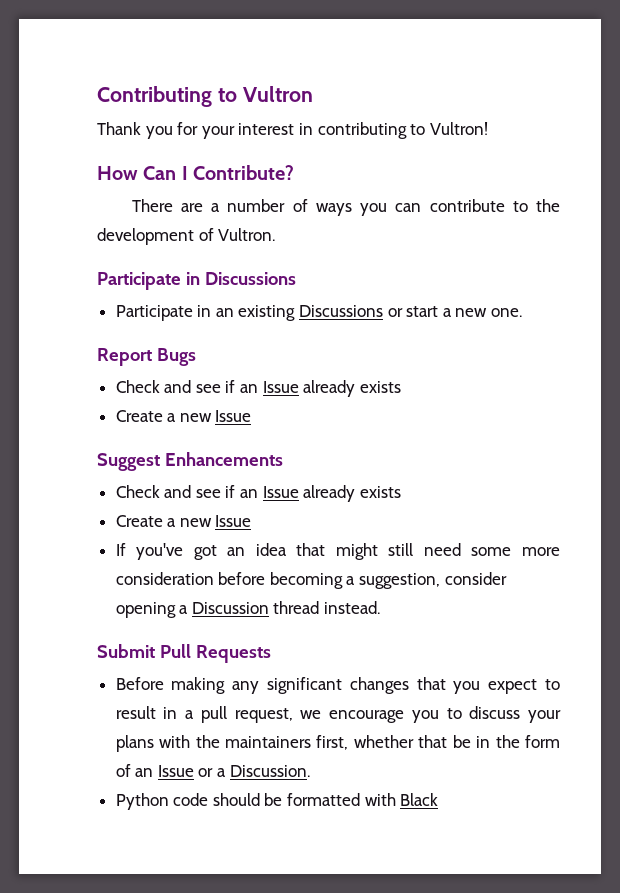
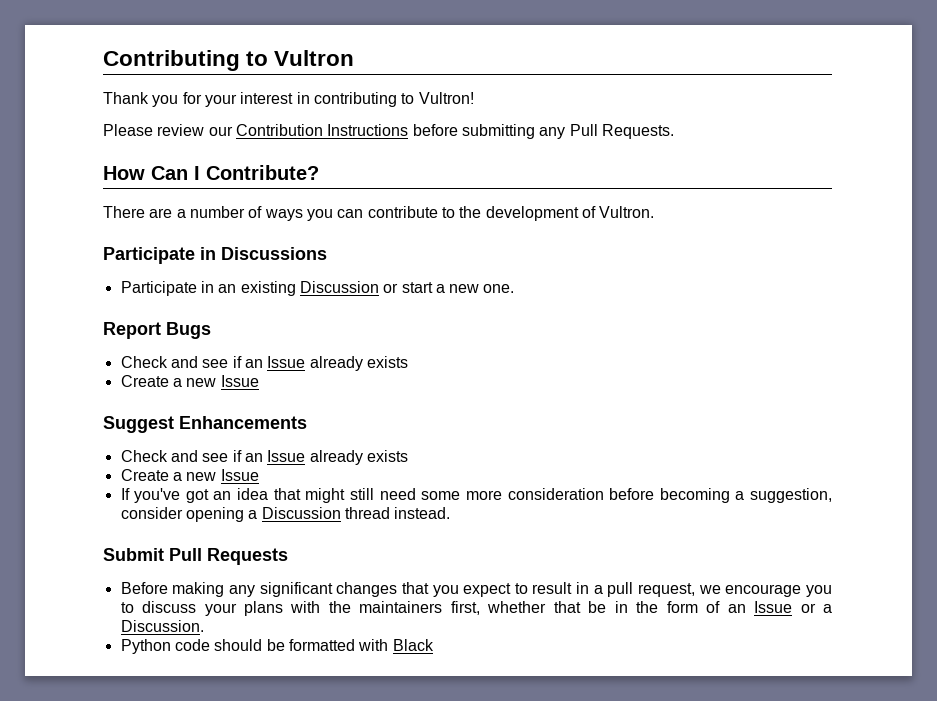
(488, 128) none -> [103,124,674,139] // Please review our Contribution Instructions before submitting any Pull Requests.
[299,305,384,317] Discussions -> [299,281,379,293] Discussion

